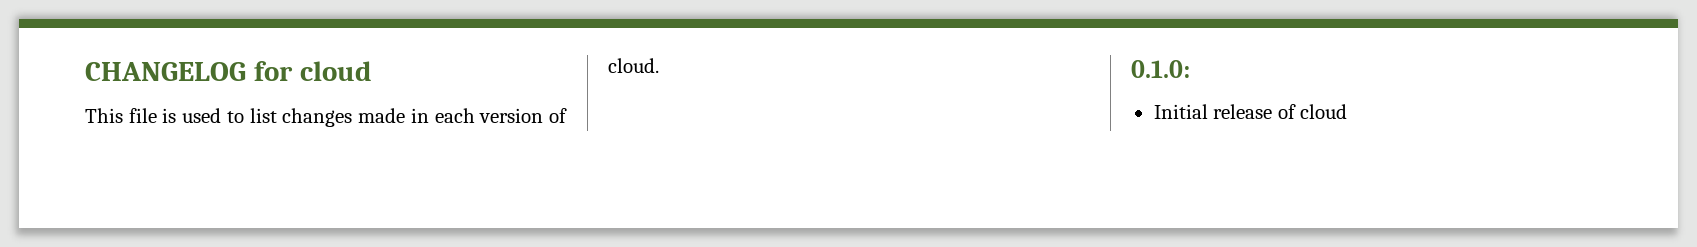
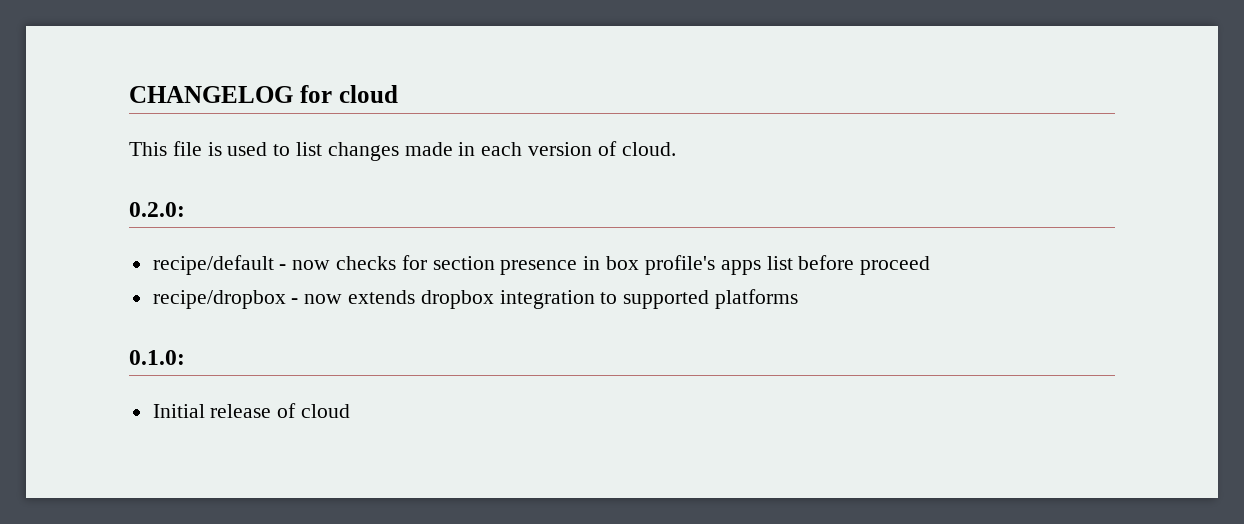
(659, 65) none -> [129,202,185,217] [152,255,931,275] [152,289,799,309] // 0.2.0: // recipe/default - now checks for section presence in box profile's apps list before proceed // recipe/dropbox - now extends dropbox integration to supported platforms

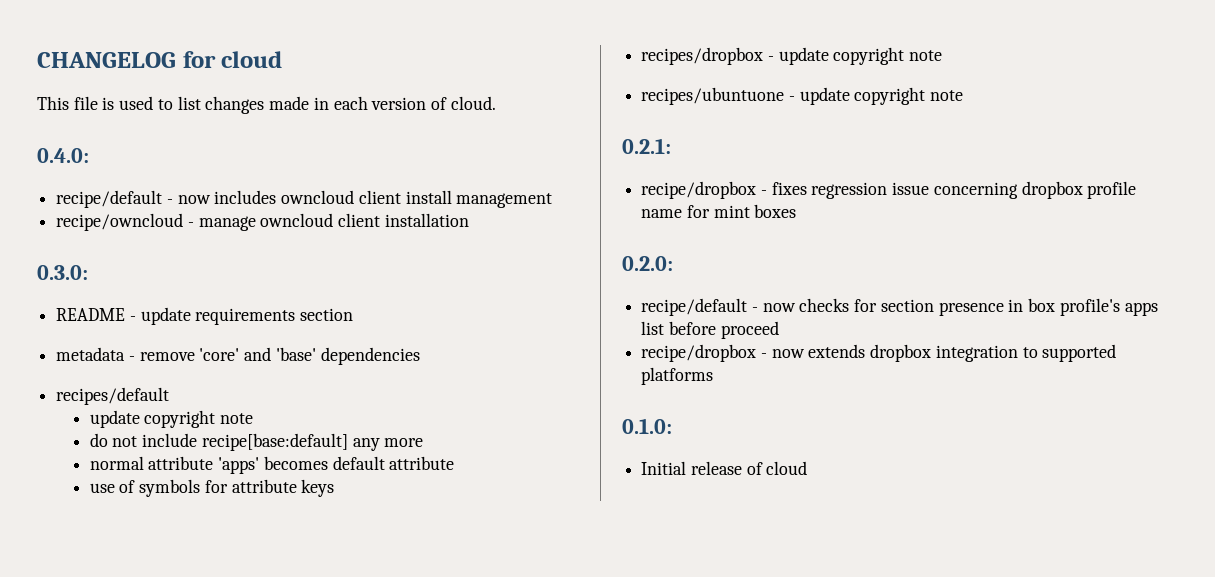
(676, 149) none -> [37,148,89,163] [56,190,553,208] [56,213,469,231] [37,265,88,280] [56,307,354,325] [56,347,420,365] [56,387,170,405] [89,410,254,428] [89,433,424,451] [89,456,455,474] [89,479,335,497] [641,47,943,65] [641,87,964,105] [622,138,671,154] [641,181,1137,199] [641,204,797,218] // 0.4.0: // recipe/default - now includes owncloud client install management // recipe/owncloud - manage owncloud client installation // 0.3.0: // README - update requirements section // metadata - remove 'core' and 'base' dependencies // recipes/default // update copyright note // do not include recipe[base:default] any more // normal attribute 'apps' becomes default attribute // use of symbols for attribute keys // recipes/dropbox - update copyright note // recipes/ubuntuone - update copyright note // 0.2.1: // recipe/dropbox - fixes regression issue concerning dropbox profile name for mint boxes

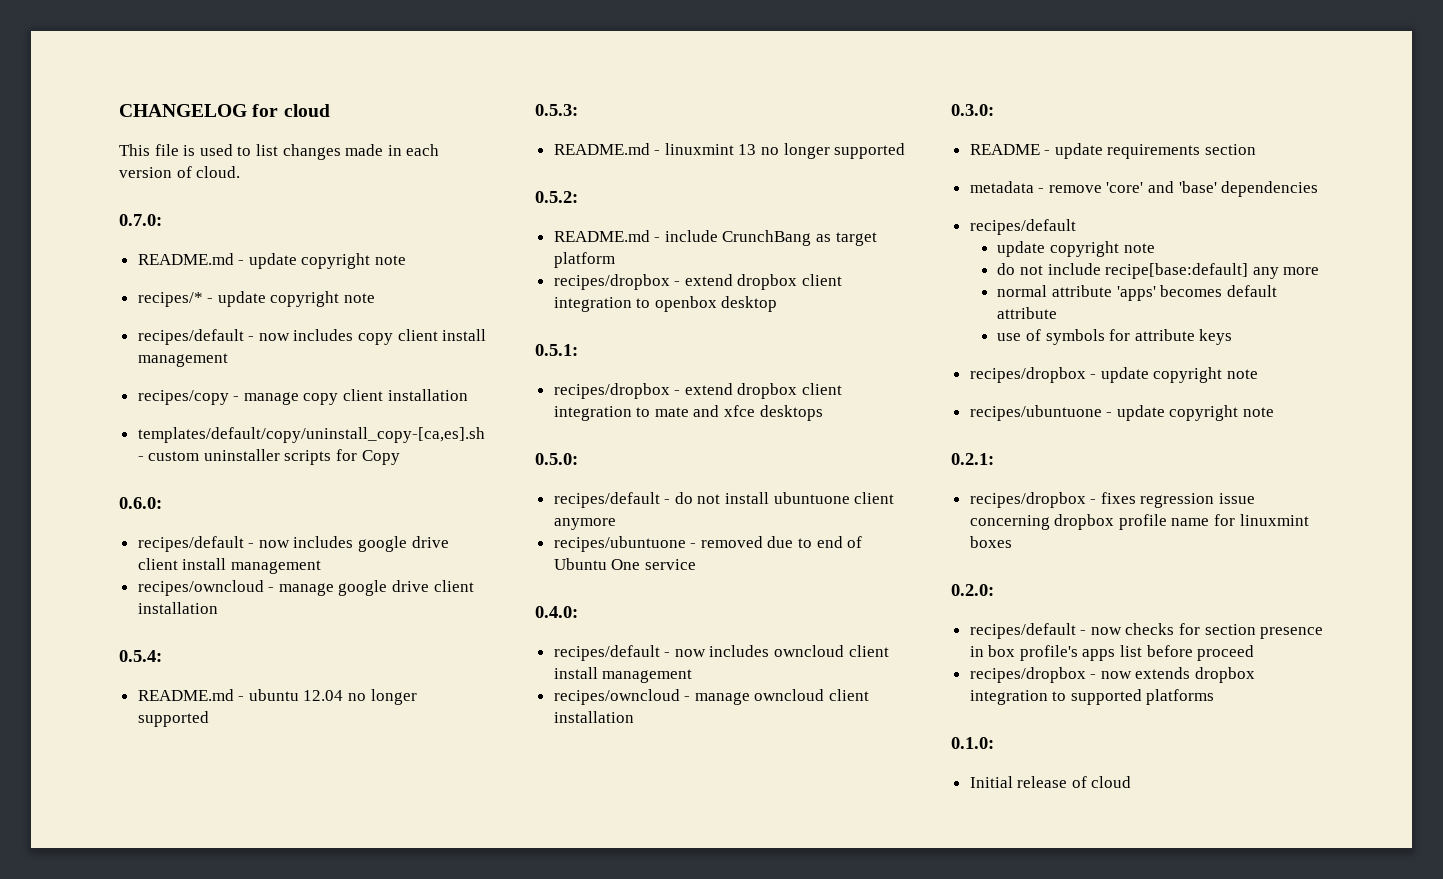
(496, 103) none -> [119,214,162,226] [137,253,407,269] [137,291,376,307] [137,329,487,345] [137,353,228,367] [137,389,468,405] [137,427,485,443] [137,449,400,465] [119,497,162,509] [137,536,449,552] [137,558,321,574] [137,580,474,596] [137,602,218,614] [119,650,162,662] [137,689,417,705] [137,711,209,727] [535,104,578,116] [553,143,906,159] [535,191,578,203] [553,230,877,246] [553,252,615,268] [553,274,843,290] [553,296,778,312] [535,344,578,356] [553,383,843,399] [553,405,823,421] [535,453,578,465] [553,492,895,508] [553,518,616,530] [553,536,863,552] [553,558,696,570] // 0.7.0: // README.md - update copyright note // recipes/* - update copyright note // recipes/default - now includes copy client install management // recipes/copy - manage copy client installation // templates/default/copy/uninstall_copy-[ca,es].sh - custom uninstaller scripts for Copy // 0.6.0: // recipes/default - now includes google drive client install management // recipes/owncloud - manage google drive client installation // 0.5.4: // README.md - ubuntu 12.04 no longer supported // 0.5.3: // README.md - linuxmint 13 no longer supported // 0.5.2: // README.md - include CrunchBang as target platform // recipes/dropbox - extend dropbox client integration to openbox desktop // 0.5.1: // recipes/dropbox - extend dropbox client integration to mate and xfce desktops // 0.5.0: // recipes/default - do not install ubuntuone client anymore // recipes/ubuntuone - removed due to end of Ubuntu One service
[56,190,163,208] recipe/default -> [553,645,660,661] recipes/default
[56,213,184,231] recipe/owncloud -> [553,689,680,705] recipes/owncloud
[641,181,757,199] recipe/dropbox -> [969,492,1086,508] recipes/dropbox
[713,205,750,218] mint -> [1239,514,1309,526] linuxmint
[641,298,748,316] recipe/default -> [969,623,1076,639] recipes/default
[641,344,757,362] recipe/dropbox -> [969,667,1086,683] recipes/dropbox

